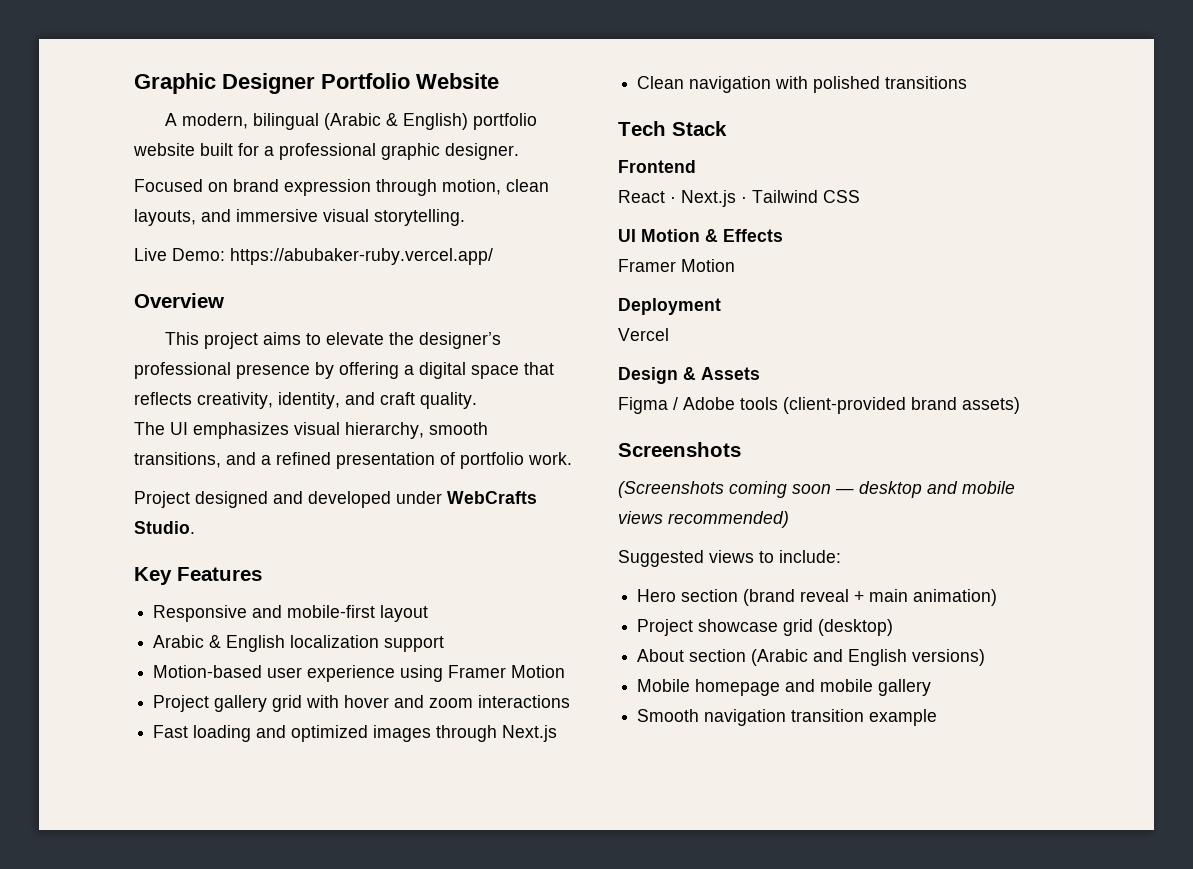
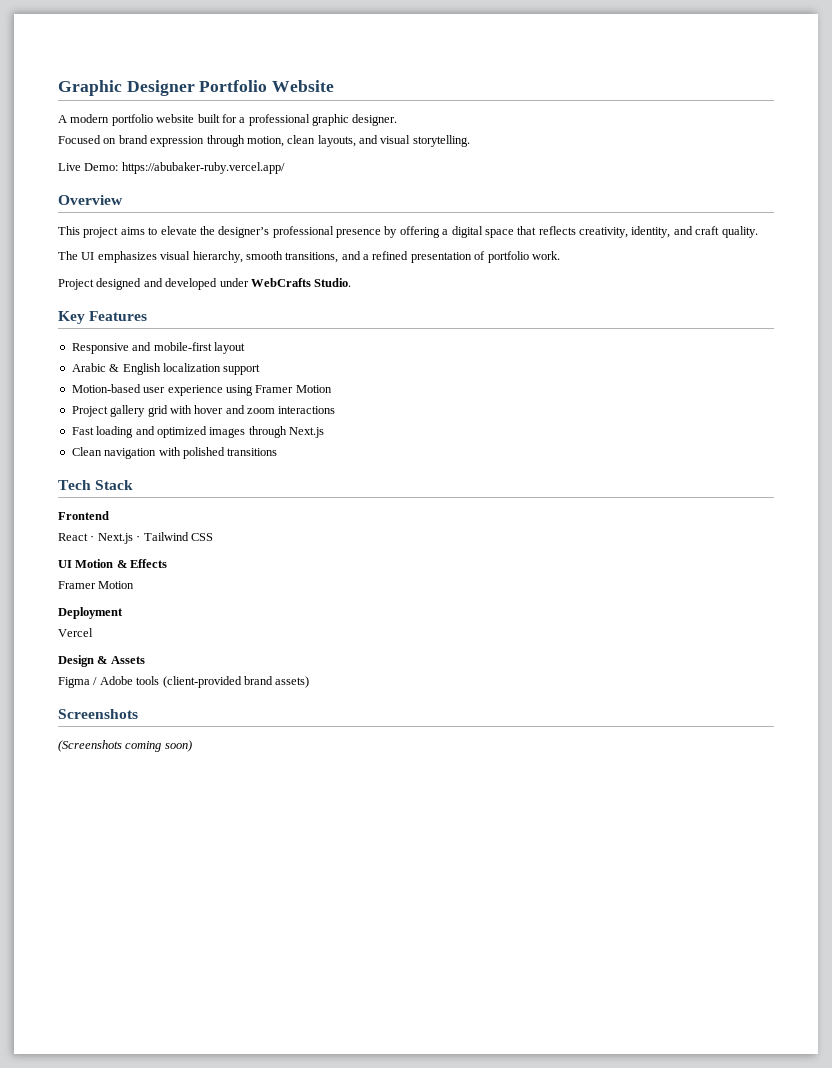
[181,113,468,130] modern, bilingual (Arabic & English) -> [70,114,110,123] modern
[236,209,318,222] immersive -> (378, 139) none
[792,481,1015,498] [618,511,789,528] [618,550,841,567] [637,589,998,606] [637,619,894,636] [637,649,986,666] [637,679,932,696] [637,709,938,726] soon — desktop and mobile views recommended) // Suggested views to include: // Hero section (brand reveal + main animation) // Project showcase grid (desktop) // About section (Arabic and English versions) // Mobile homepage and mobile gallery // Smooth navigation transition example -> [164,740,192,752] soon)

